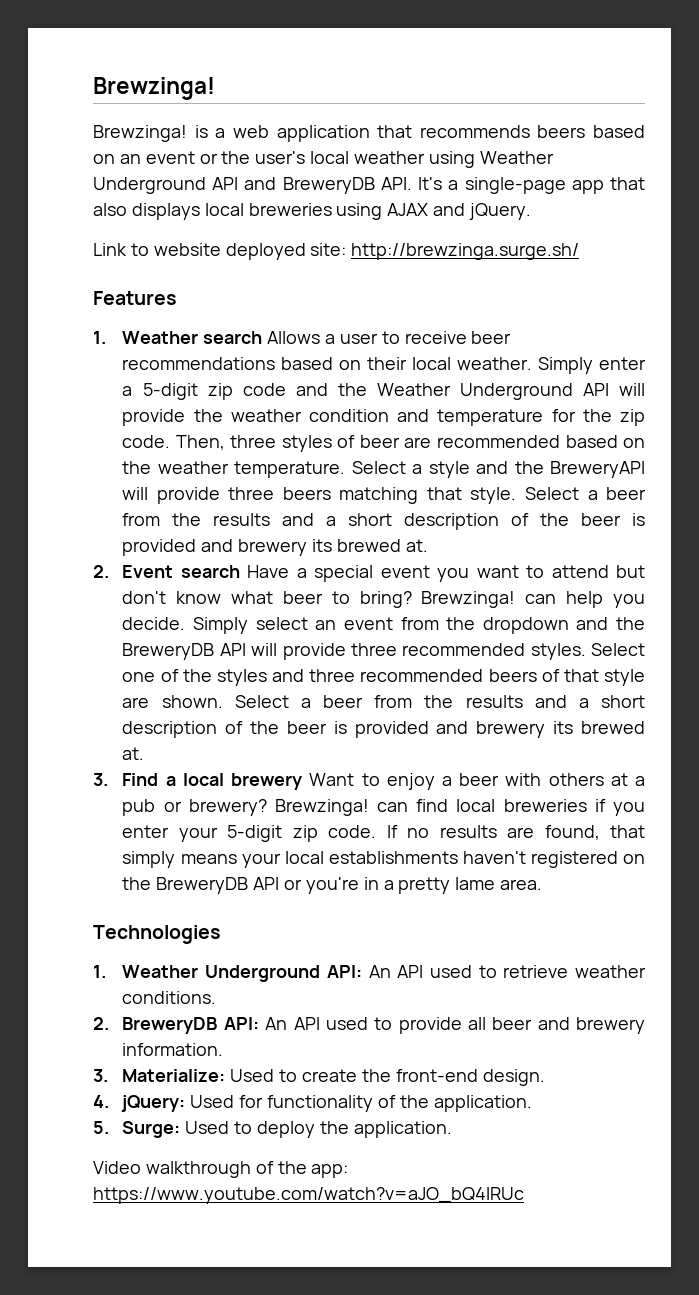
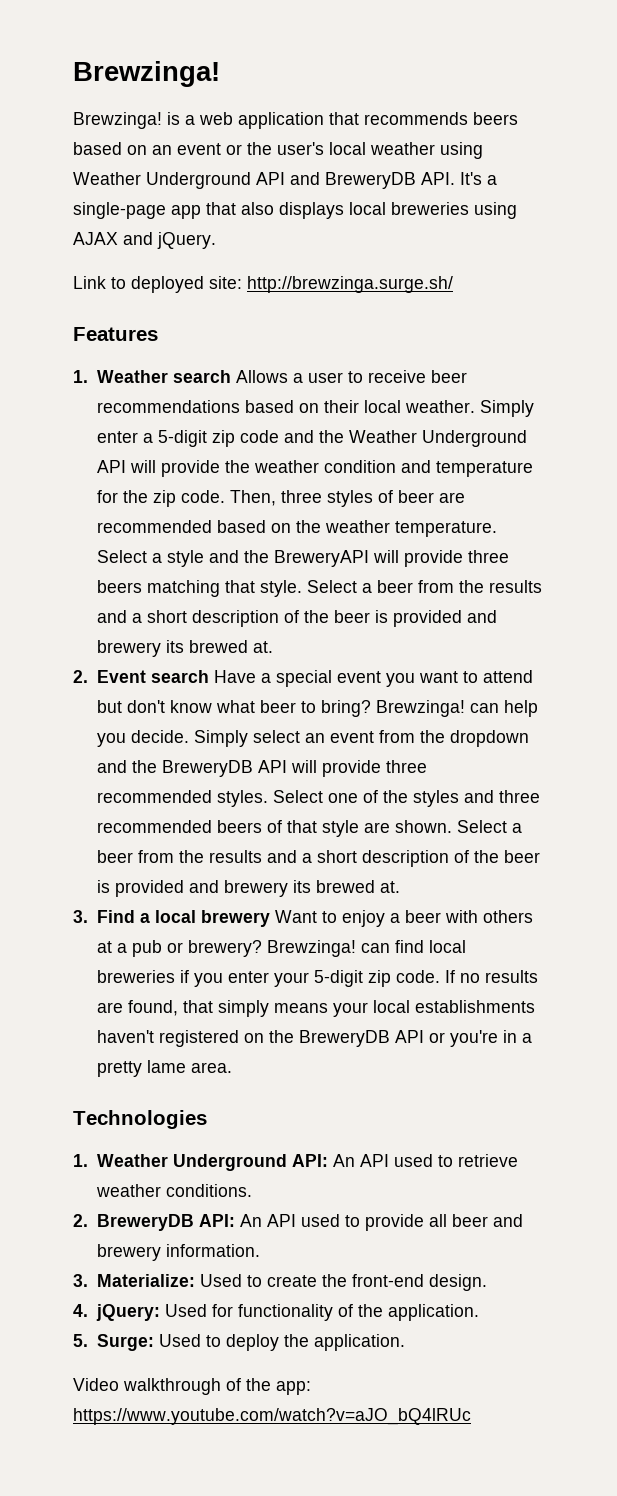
[153,243,221,256] website -> (126, 283) none

